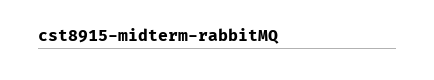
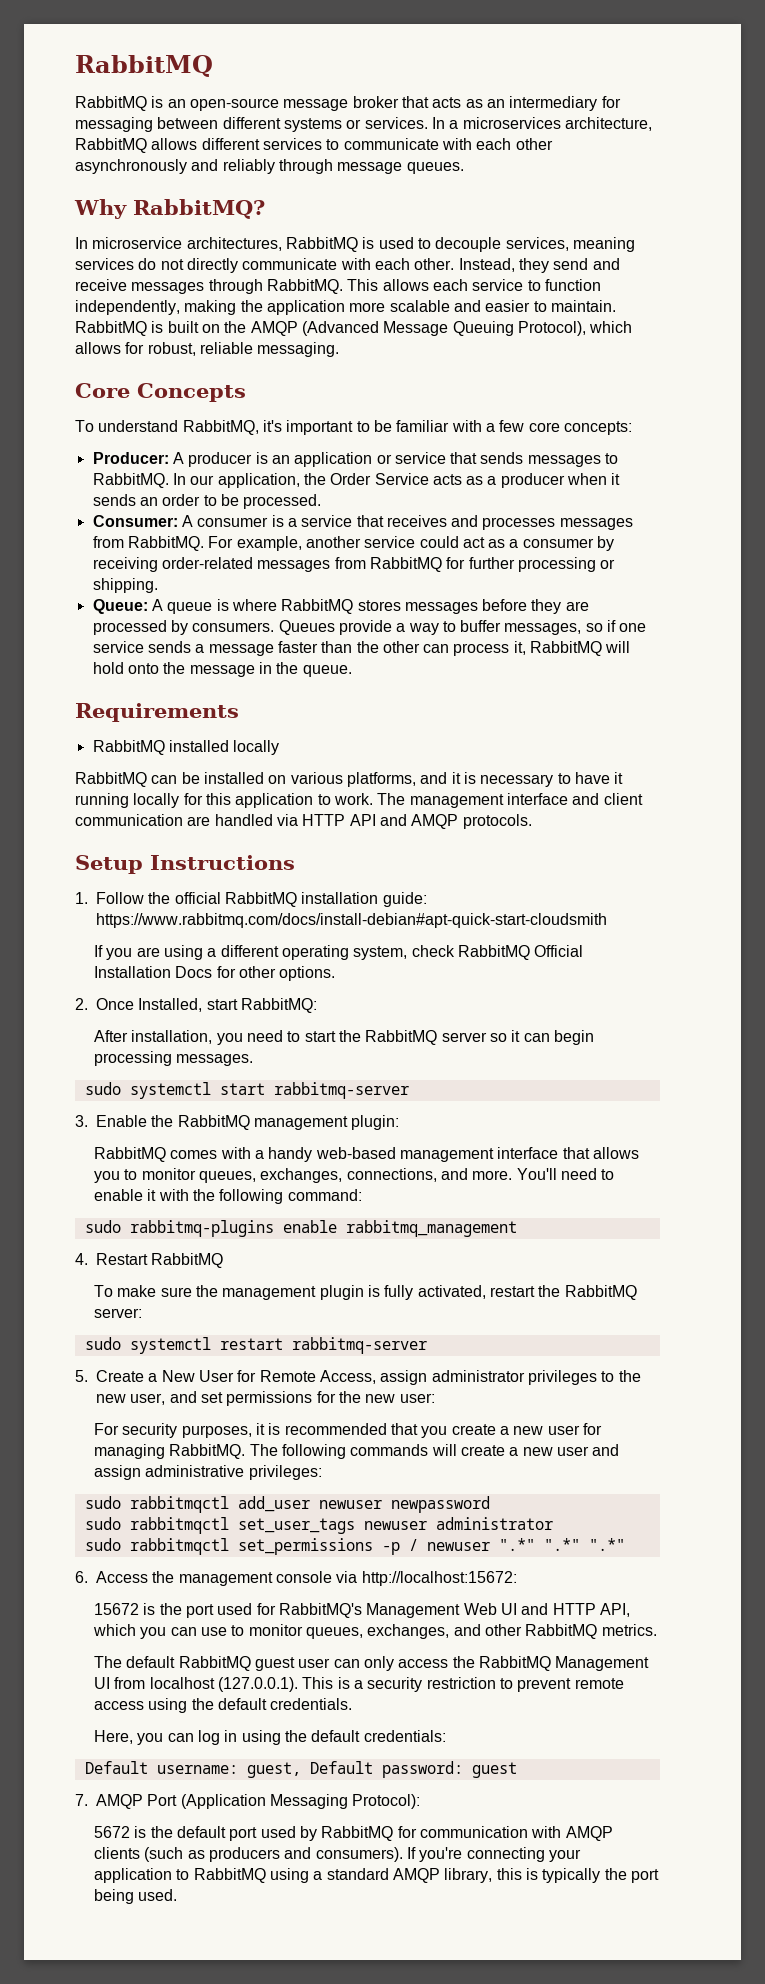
[38,28,279,44] cst8915-midterm-rabbitMQ -> [75,55,213,77] [75,96,621,111] [75,117,652,132] [75,138,553,153] [75,159,464,174] [74,199,265,219] [75,237,635,252] [75,258,620,273] [75,279,601,294] [75,300,616,315] [75,321,633,336] [75,342,340,357] [75,383,246,402] [75,420,632,435] [92,452,619,467] [92,473,621,488] [92,494,322,509] [92,515,633,530] [92,536,615,551] [92,557,616,572] [92,578,158,593] [92,599,589,614] [92,620,647,635] [92,641,631,656] [92,662,352,677] [75,703,239,722] [92,740,280,755] [75,772,624,787] [75,793,643,808] [75,814,532,829] [75,855,295,874] [75,892,427,907] [96,913,607,928] [94,945,584,960] [94,966,336,981] [75,998,317,1013] [94,1030,594,1045] [94,1051,254,1066] [84,1082,409,1099] [75,1115,400,1130] [94,1147,639,1162] [94,1168,615,1183] [94,1189,362,1204] [84,1220,517,1237] [75,1253,224,1268] [94,1285,637,1300] [94,1308,143,1318] [84,1337,427,1354] [75,1370,641,1385] [96,1391,435,1406] [94,1423,602,1438] [94,1444,620,1459] [94,1465,322,1480] [84,1496,490,1513] [84,1517,553,1534] [84,1538,625,1555] [75,1571,517,1586] [94,1603,630,1618] [93,1624,657,1639] [94,1656,650,1671] [94,1677,624,1692] [94,1698,353,1713] [94,1730,446,1745] [84,1761,517,1778] [75,1794,421,1809] [94,1826,613,1841] [94,1847,581,1862] [94,1868,659,1883] [94,1889,178,1904] RabbitMQ // RabbitMQ is an open-source message broker that acts as an intermediary for messaging between different systems or services. In a microservices architecture, RabbitMQ allows different services to communicate with each other asynchronously and reliably through message queues. // Why RabbitMQ? // In microservice architectures, RabbitMQ is used to decouple services, meaning services do not directly communicate with each other. Instead, they send and receive messages through RabbitMQ. This allows each service to function independently, making the application more scalable and easier to maintain. RabbitMQ is built on the AMQP (Advanced Message Queuing Protocol), which allows for robust, reliable messaging. // Core Concepts // To understand RabbitMQ, it's important to be familiar with a few core concepts: // Producer: A producer is an application or service that sends messages to RabbitMQ. In our application, the Order Service acts as a producer when it sends an order to be processed. // Consumer: A consumer is a service that receives and processes messages from RabbitMQ. For example, another service could act as a consumer by receiving order-related messages from RabbitMQ for further processing or shipping. // Queue: A queue is where RabbitMQ stores messages before they are processed by consumers. Queues provide a way to buffer messages, so if one service sends a message faster than the other can process it, RabbitMQ will hold onto the message in the queue. // Requirements // RabbitMQ installed locally // RabbitMQ can be installed on various platforms, and it is necessary to have it running locally for this application to work. The management interface and client communication are handled via HTTP API and AMQP protocols. // Setup Instructions // 1. Follow the official RabbitMQ installation guide: https://www.rabbitmq.com/docs/install-debian#apt-quick-start-cloudsmith // If you are using a different operating system, check RabbitMQ Official Installation Docs for other options. // 2. Once Installed, start RabbitMQ: // After installation, you need to start the RabbitMQ server so it can begin processing messages. // sudo systemctl start rabbitmq-server // 3. Enable the RabbitMQ management plugin: // RabbitMQ comes with a handy web-based management interface that allows you to monitor queues, exchanges, connections, and more. You'll need to enable it with the following command: // sudo rabbitmq-plugins enable rabbitmq_management // 4. Restart RabbitMQ // To make sure the management plugin is fully activated, restart the RabbitMQ server: // sudo systemctl restart rabbitmq-server // 5. Create a New User for Remote Access, assign administrator privileges to the new user, and set permissions for the new user: // For security purposes, it is recommended that you create a new user for managing RabbitMQ. The following commands will create a new user and assign administrative privileges: // sudo rabbitmqctl add_user newuser newpassword // sudo rabbitmqctl set_user_tags newuser administrator // sudo rabbitmqctl set_permissions -p / newuser ".*" ".*" ".*" // 6. Access the management console via http://localhost:15672: // 15672 is the port used for RabbitMQ's Management Web UI and HTTP API, which you can use to monitor queues, exchanges, and other RabbitMQ metrics. // The default RabbitMQ guest user can only access the RabbitMQ Management UI from localhost (127.0.0.1). This is a security restriction to prevent remote access using the default credentials. // Here, you can log in using the default credentials: // Default username: guest, Default password: guest // 7. AMQP Port (Application Messaging Protocol): // 5672 is the default port used by RabbitMQ for communication with AMQP clients (such as producers and consumers). If you're connecting your application to RabbitMQ using a standard AMQP library, this is typically the port being used.

